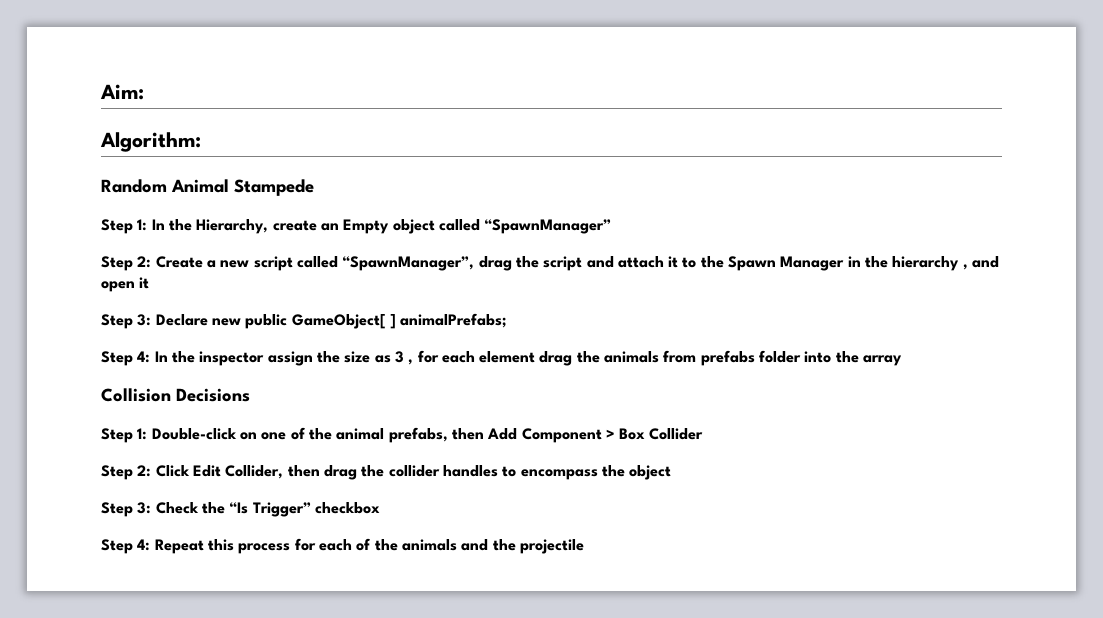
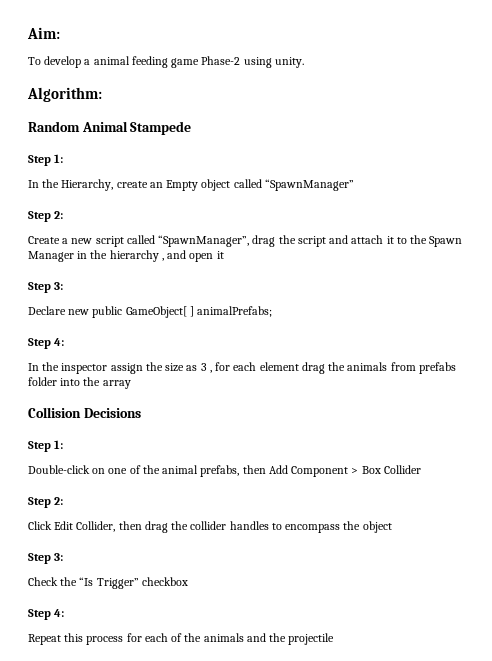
(144, 92) none -> [28,56,304,68] // To develop a animal feeding game Phase-2 using unity.
(148, 225) none -> (64, 158) //
(152, 262) none -> (64, 215) //
(152, 320) none -> (64, 286) //
(151, 357) none -> (65, 342) //
(148, 434) none -> (64, 444) //
(152, 471) none -> (64, 501) //
(152, 508) none -> (64, 557) //
(151, 545) none -> (65, 613) //

